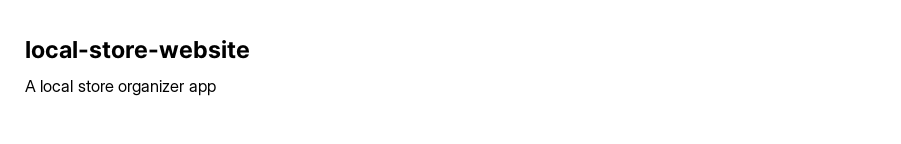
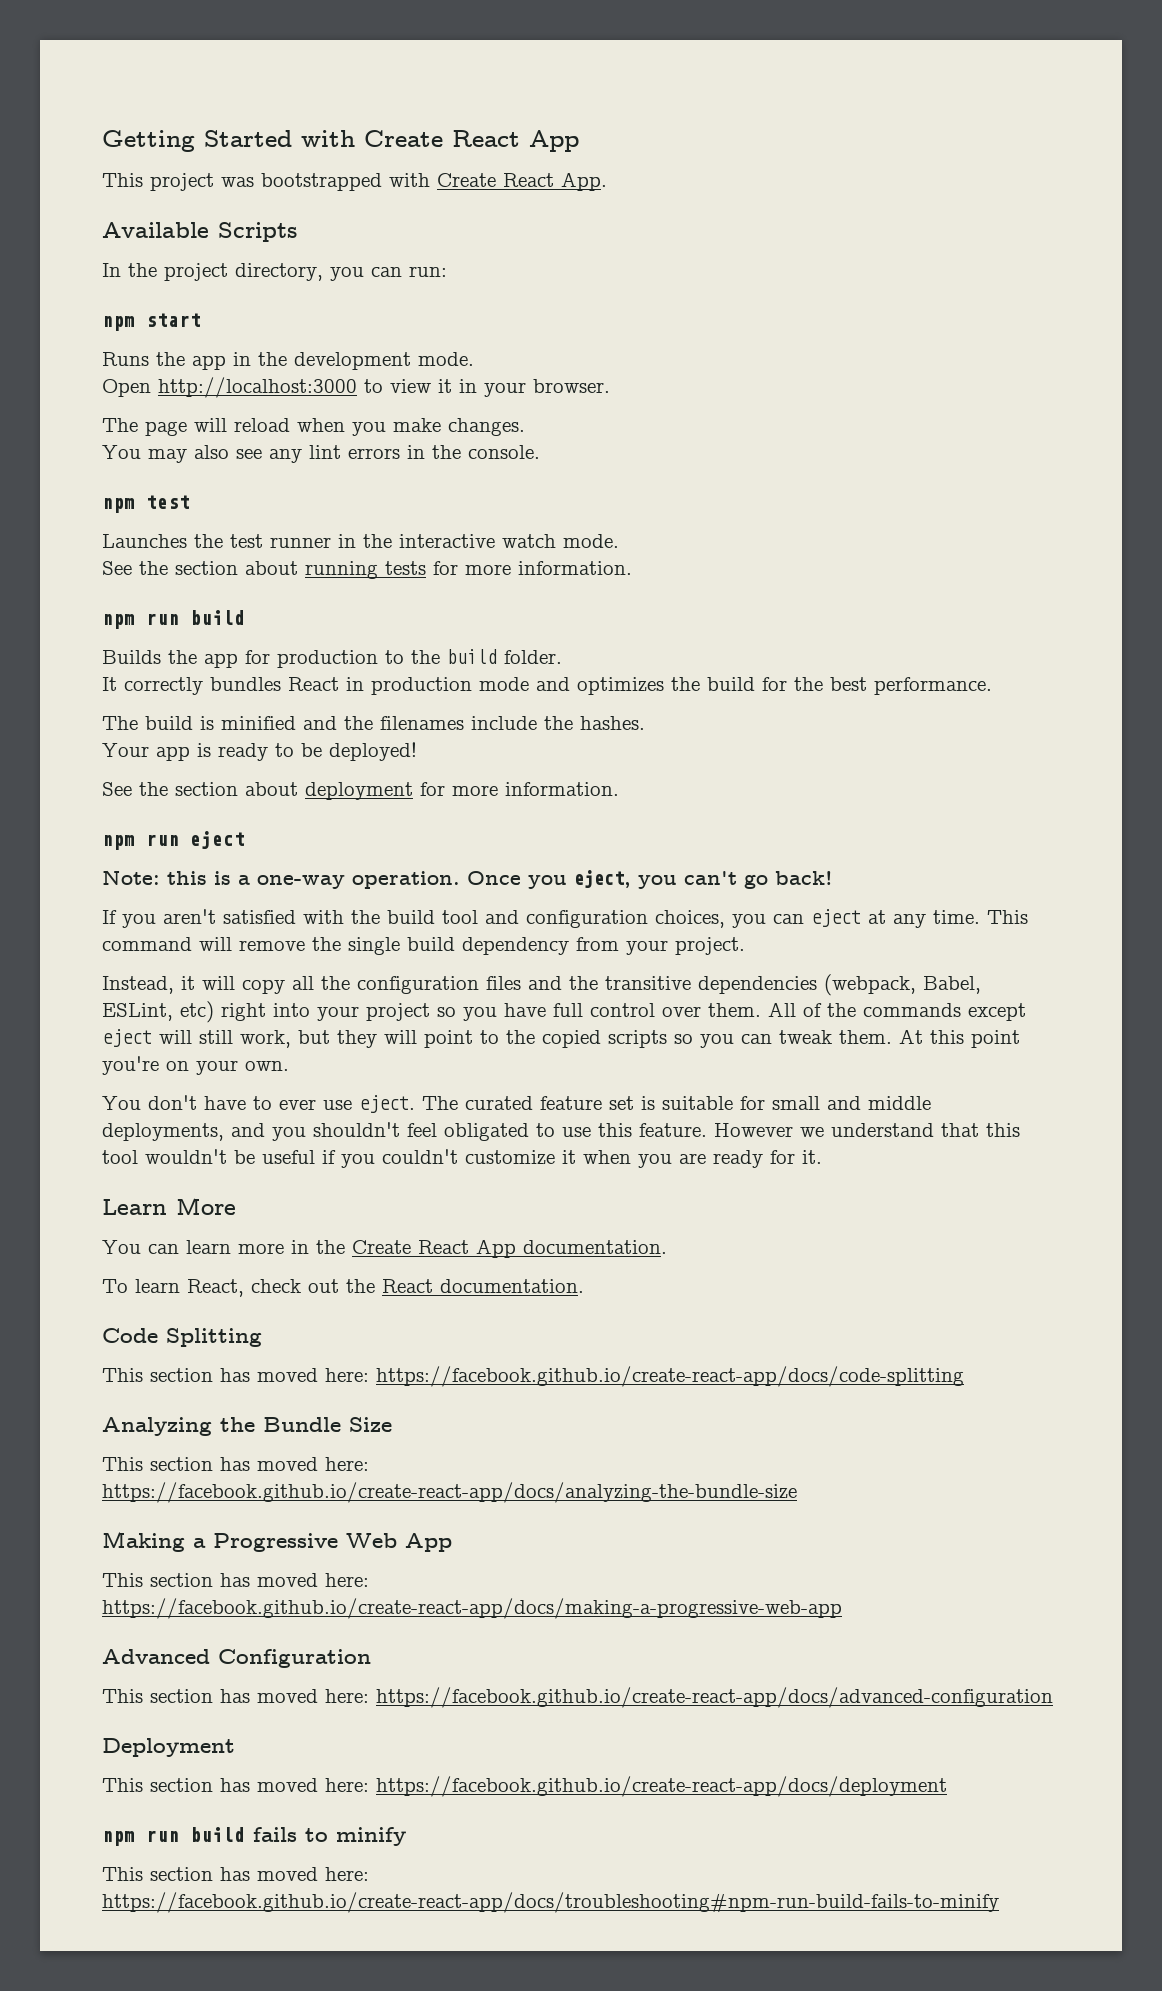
[25,40,250,59] [25,80,216,96] local-store-website // A local store organizer app -> [102,130,579,152] [102,172,607,191] [102,222,297,242] [102,263,447,281] [102,313,201,331] [102,352,474,370] [102,377,610,398] [102,418,525,436] [102,445,540,463] [102,495,190,513] [102,534,619,548] [102,561,632,579] [102,610,245,629] [102,649,562,668] [102,677,992,695] [102,716,645,730] [102,742,417,761] [102,782,619,800] [102,831,245,850] [102,870,833,889] [102,909,1028,928] [102,937,745,955] [102,974,981,996] [102,1001,1026,1023] [102,1029,1020,1048] [102,1056,289,1075] [102,1095,931,1113] [102,1122,1020,1141] [102,1149,822,1168] [102,1198,236,1215] [102,1239,667,1258] [102,1279,584,1297] [102,1328,262,1347] [102,1366,964,1387] [102,1417,392,1436] [102,1457,369,1471] [102,1482,797,1503] [102,1531,452,1552] [102,1573,369,1587] [102,1598,842,1619] [102,1649,371,1668] [102,1687,1053,1708] [102,1738,235,1757] [102,1776,947,1797] [102,1827,406,1846] [102,1867,369,1881] [102,1892,999,1913] Getting Started with Create React App // This project was bootstrapped with Create React App. // Available Scripts // In the project directory, you can run: // npm start // Runs the app in the development mode. // Open http://localhost:3000 to view it in your browser. // The page will reload when you make changes. // You may also see any lint errors in the console. // npm test // Launches the test runner in the interactive watch mode. // See the section about running tests for more information. // npm run build // Builds the app for production to the build folder. // It correctly bundles React in production mode and optimizes the build for the best performance. // The build is minified and the filenames include the hashes. // Your app is ready to be deployed! // See the section about deployment for more information. // npm run eject // Note: this is a one-way operation. Once you eject, you can't go back! // If you aren't satisfied with the build tool and configuration choices, you can eject at any time. This command will remove the single build dependency from your project. // Instead, it will copy all the configuration files and the transitive dependencies (webpack, Babel, ESLint, etc) right into your project so you have full control over them. All of the commands except eject will still work, but they will point to the copied scripts so you can tweak them. At this point you're on your own. // You don't have to ever use eject. The curated feature set is suitable for small and middle deployments, and you shouldn't feel obligated to use this feature. However we understand that this tool wouldn't be useful if you couldn't customize it when you are ready for it. // Learn More // You can learn more in the Create React App documentation. // To learn React, check out the React documentation. // Code Splitting // This section has moved here: https://facebook.github.io/create-react-app/docs/code-splitting // Analyzing the Bundle Size // This section has moved here: https://facebook.github.io/create-react-app/docs/analyzing-the-bundle-size // Making a Progressive Web App // This section has moved here: https://facebook.github.io/create-react-app/docs/making-a-progressive-web-app // Advanced Configuration // This section has moved here: https://facebook.github.io/create-react-app/docs/advanced-configuration // Deployment // This section has moved here: https://facebook.github.io/create-react-app/docs/deployment // npm run build fails to minify // This section has moved here: https://facebook.github.io/create-react-app/docs/troubleshooting#npm-run-build-fails-to-minify

